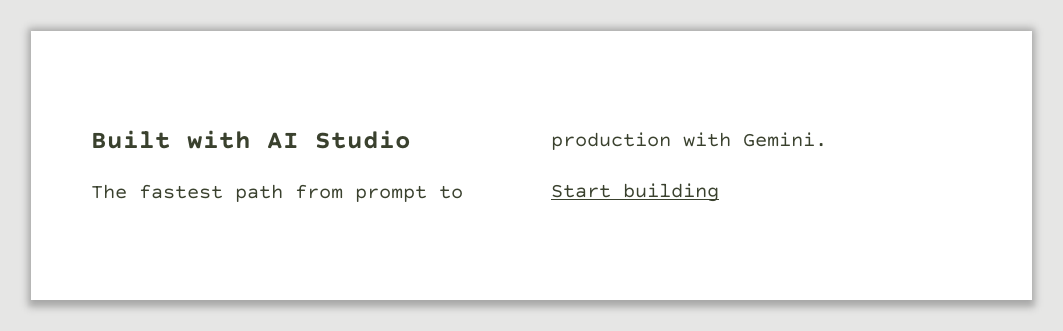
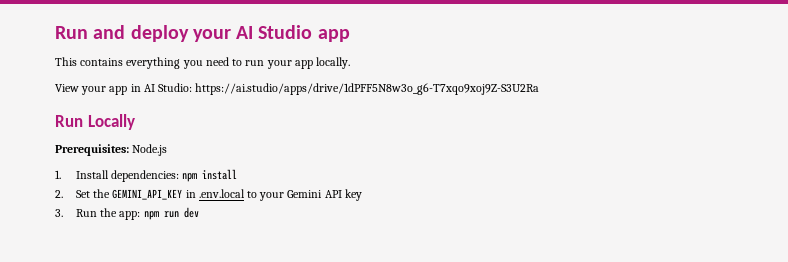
[91,130,411,149] [91,184,463,202] [551,132,827,150] [551,183,719,202] Built with AI Studio // The fastest path from prompt to production with Gemini. // Start building -> [55,25,350,42] [55,57,351,69] [55,83,540,95] [55,114,135,130] [55,144,168,156] [55,169,238,182] [55,189,362,201] [55,207,199,220] Run and deploy your AI Studio app // This contains everything you need to run your app locally. // View your app in AI Studio: https://ai.studio/apps/drive/1dPFF5N8w3o_g6-T7xqo9xoj9Z-S3U2Ra // Run Locally // Prerequisites: Node.js // 1. Install dependencies: npm install // 2. Set the GEMINI_API_KEY in .env.local to your Gemini API key // 3. Run the app: npm run dev

